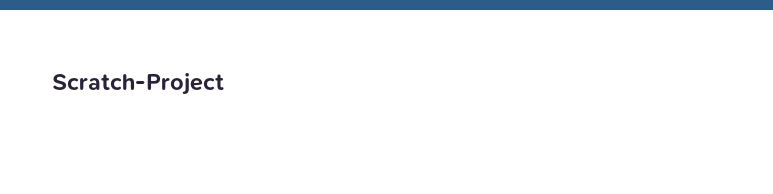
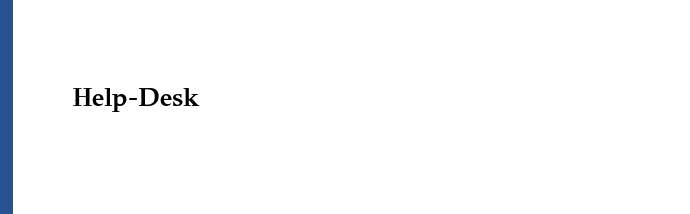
[52,73,224,95] Scratch-Project -> [72,88,200,112] Help-Desk

